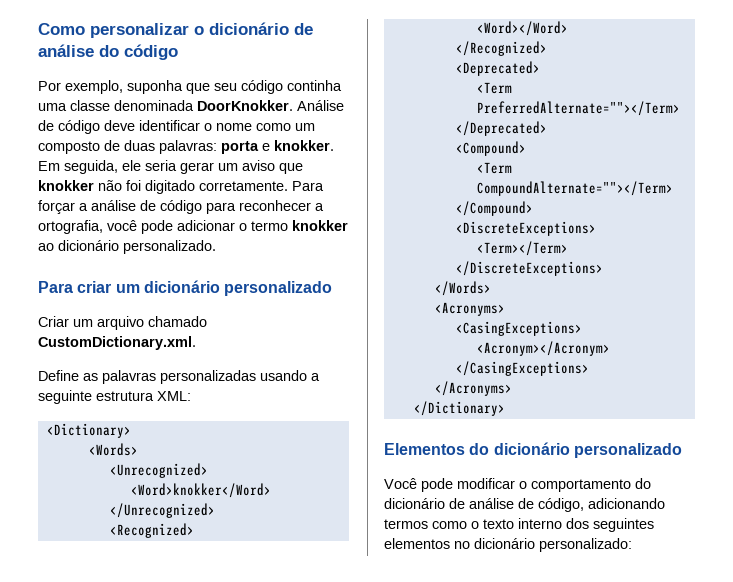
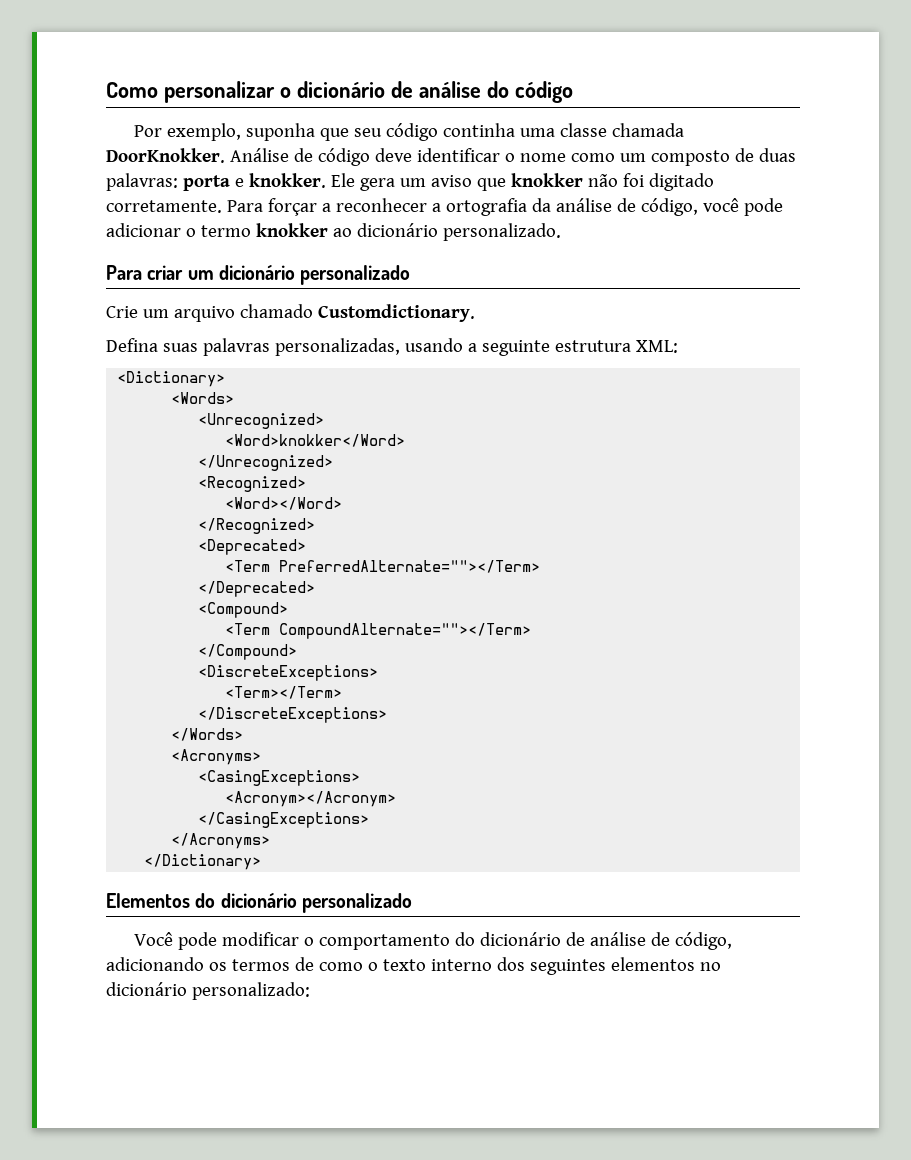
[114,100,194,111] denominada -> [612,123,685,137] chamada
[38,160,214,174] Em seguida, ele seria gerar -> [330,173,395,191] Ele gera
[91,200,324,214] [38,220,103,234] análise de código para reconhecer a ortografia, -> [335,198,698,216] reconhecer a ortografia da análise de código,
[38,316,69,327] Criar -> [106,306,138,318] Crie
[38,336,196,350] [38,370,256,384] CustomDictionary.xml. // Define as palavras personalizadas -> [317,304,475,322] [106,338,400,356] Customdictionary. // Defina suas palavras personalizadas,
[384,519,428,529] termos -> [208,957,314,971] os termos de

